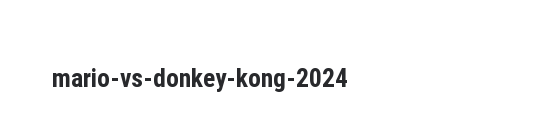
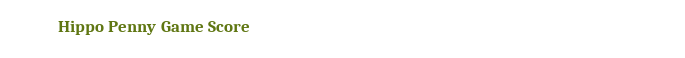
[52,68,348,92] mario-vs-donkey-kong-2024 -> [58,20,251,35] Hippo Penny Game Score

